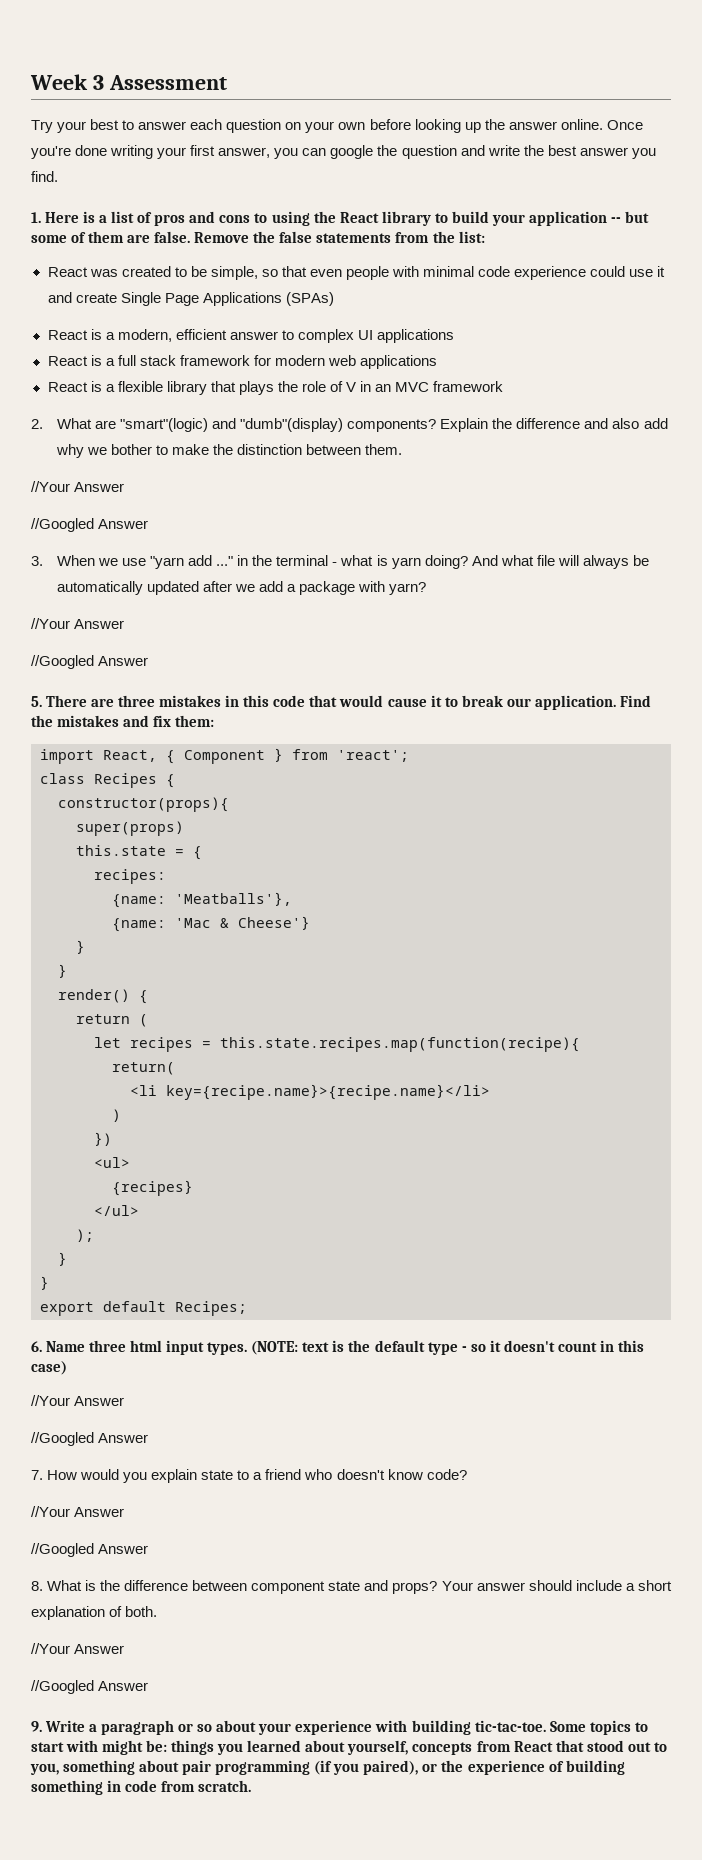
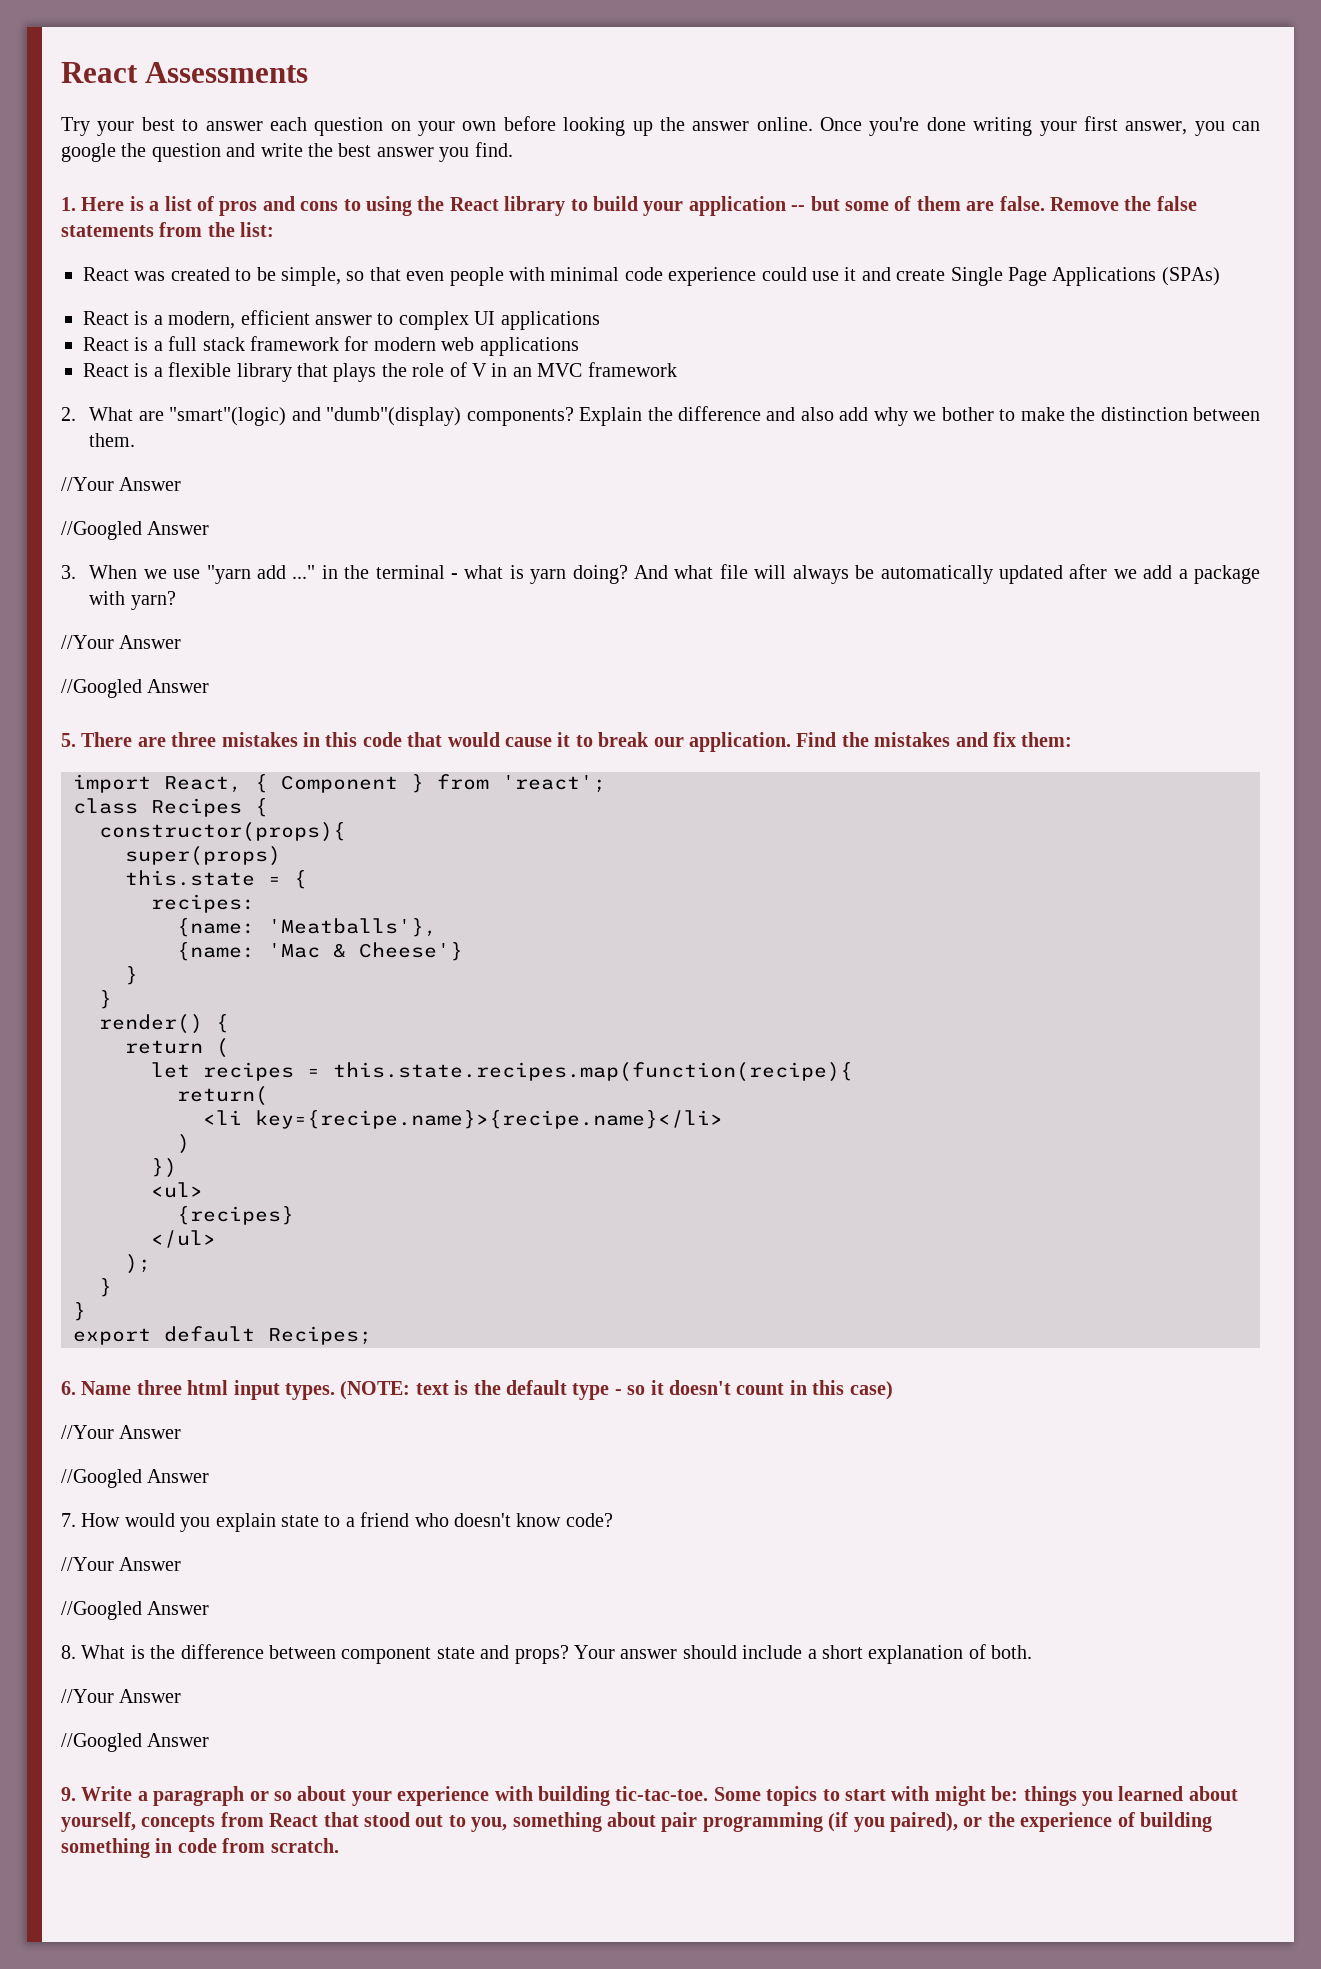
[30,74,227,90] Week 3 Assessment -> [61,62,309,83] React Assessments

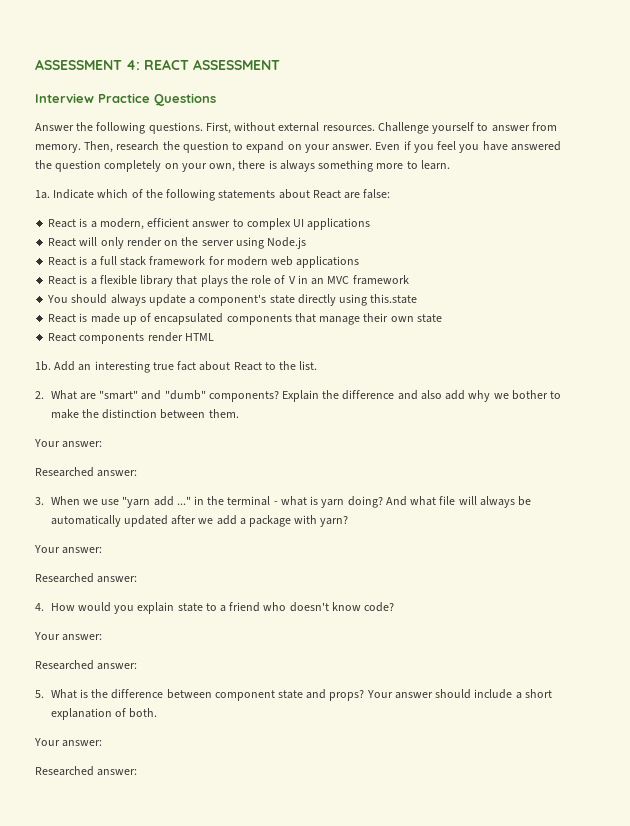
[61,62,309,83] [61,116,1260,136] [61,142,513,162] [61,196,1197,216] [61,222,275,237] [83,267,1220,286] React Assessments // Try your best to answer each question on your own before looking up the answer online. Once you're done writing your first answer, you can google the question and write the best answer you find. // 1. Here is a list of pros and cons to using the React library to build your application -- but some of them are false. Remove the false statements from the list: // React was created to be simple, so that even people with minimal code experience could use it and create Single Page Applications (SPAs) -> [35,59,280,70] [35,93,216,106] [35,122,557,134] [35,141,561,153] [35,160,450,172] [35,189,391,201] ASSESSMENT 4: REACT ASSESSMENT // Interview Practice Questions // Answer the following questions. First, without external resources. Challenge yourself to answer from memory. Then, research the question to expand on your answer. Even if you feel you have answered the question completely on your own, there is always something more to learn. // 1a. Indicate which of the following statements about React are false:
(600, 320) none -> [48,237,307,249] // React will only render on the server using Node.js
(677, 369) none -> [47,294,418,306] [48,313,442,325] [48,332,214,344] [35,361,318,373] // You should always update a component's state directly using this.state // React is made up of encapsulated components that manage their own state // React components render HTML // 1b. Add an interesting true fact about React to the list.
[169,407,462,426] "smart"(logic) and "dumb"(display) -> [99,390,206,400] "smart" and "dumb"
[61,477,182,491] [61,521,210,540] //Your Answer // //Googled Answer -> [34,439,103,448] [35,467,138,477] Your answer: // Researched answer:
[61,635,182,649] [61,679,210,698] [61,732,1073,752] [73,774,606,793] [73,798,268,817] [99,822,346,842] [125,846,281,866] [125,870,307,889] [151,894,255,913] [177,918,437,937] [177,942,463,961] [125,966,138,985] [99,990,112,1009] [99,1014,229,1034] [125,1038,229,1058] [151,1062,853,1082] [177,1086,268,1106] [203,1110,723,1129] [177,1134,190,1154] [151,1158,177,1178] [151,1182,203,1198] [177,1206,294,1225] [151,1230,216,1248] [125,1254,151,1274] [99,1278,112,1297] [73,1302,86,1321] [73,1326,372,1345] [61,1380,893,1400] [61,1425,182,1439] [61,1469,210,1488] [61,1513,76,1527] //Your Answer // //Googled Answer // 5. There are three mistakes in this code that would cause it to break our application. Find the mistakes and fix them: // import React, { Component } from 'react'; // class Recipes { // constructor(props){ // super(props) // this.state = { // recipes: // {name: 'Meatballs'}, // {name: 'Mac & Cheese'} // } // } // render() { // return ( // let recipes = this.state.recipes.map(function(recipe){ // return( // <li key={recipe.name}>{recipe.name}</li> // ) // }) // <ul> // {recipes} // </ul> // ); // } // } // export default Recipes; // 6. Name three html input types. (NOTE: text is the default type - so it doesn't count in this case) // //Your Answer // //Googled Answer // 7. -> [34,545,103,554] [35,573,138,583] [35,603,44,611] Your answer: // Researched answer: // 4.
[61,1557,182,1571] [61,1601,210,1620] [61,1645,76,1659] //Your Answer // //Googled Answer // 8. -> [34,632,103,641] [35,660,138,670] [35,690,44,698] Your answer: // Researched answer: // 5.
[61,1689,182,1703] [61,1733,210,1752] [61,1786,1238,1806] [61,1812,1212,1832] [61,1838,339,1858] //Your Answer // //Googled Answer // 9. Write a paragraph or so about your experience with building tic-tac-toe. Some topics to start with might be: things you learned about yourself, concepts from React that stood out to you, something about pair programming (if you paired), or the experience of building something in code from scratch. -> [34,738,103,747] [35,766,138,776] Your answer: // Researched answer:

